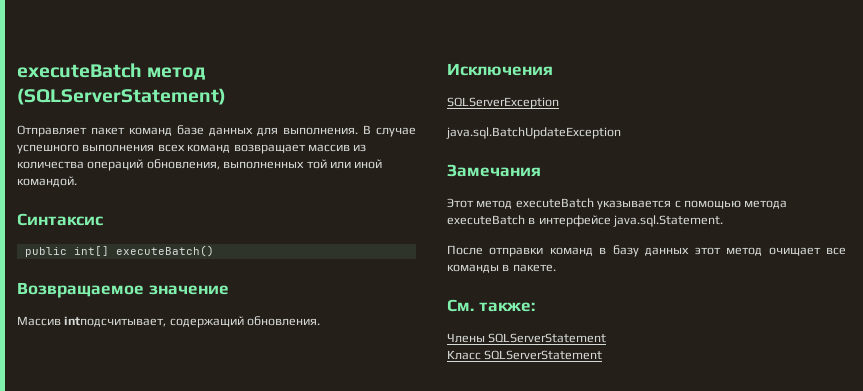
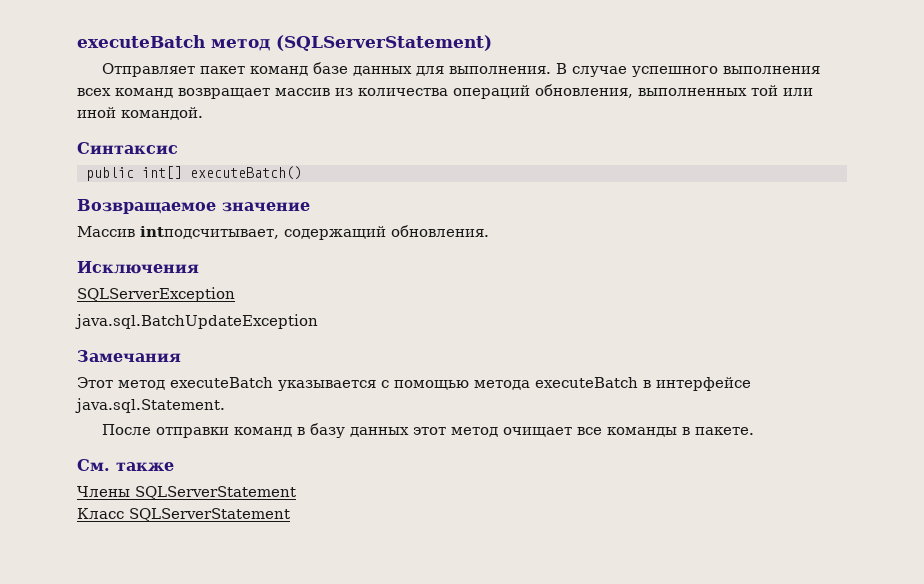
[478,302,535,312] также: -> [116,462,174,471] также

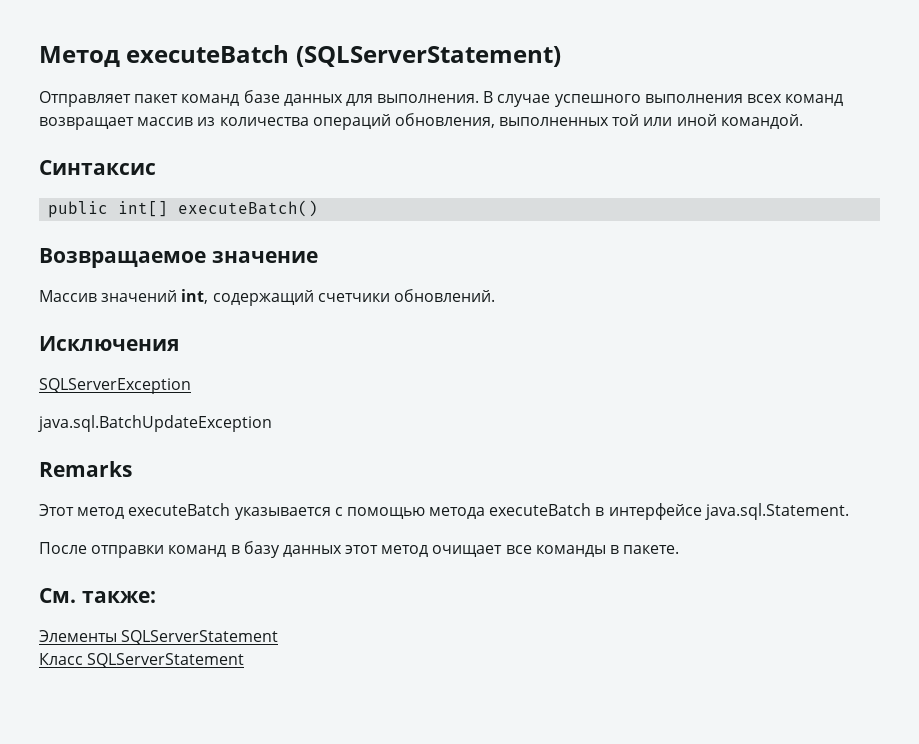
[77,35,270,51] executeBatch метод -> [39,45,290,67] Метод executeBatch
[140,225,489,240] intподсчитывает, содержащий обновления. -> [101,289,495,306] значений int, содержащий счетчики обновлений.
[77,350,181,362] Замечания -> [39,461,132,477] Remarks
[116,462,174,471] [77,486,130,497] также // Члены -> [81,591,156,603] [39,630,117,642] также: // Элементы

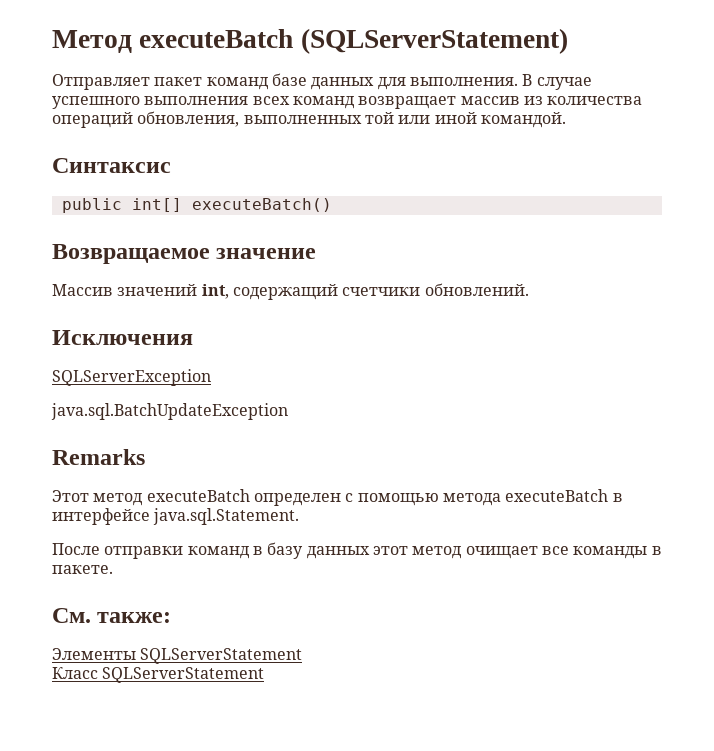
[234,507,331,520] указывается -> [253,493,341,506] определен

